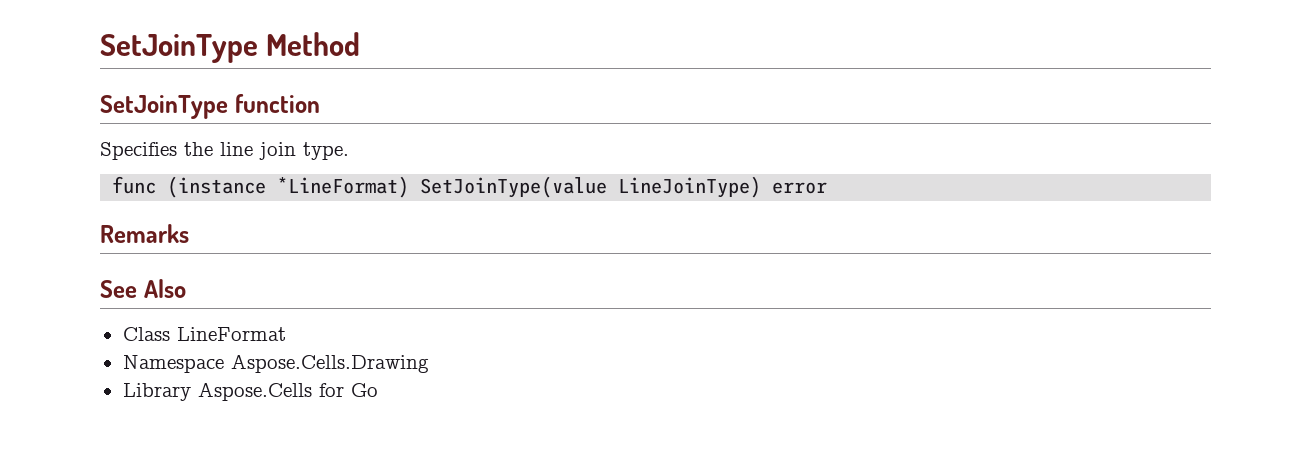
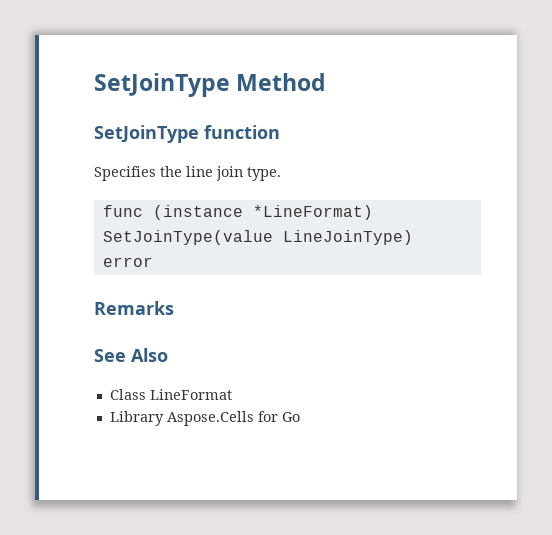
[122,354,429,373] // Namespace Aspose.Cells.Drawing -> (232, 394) none

